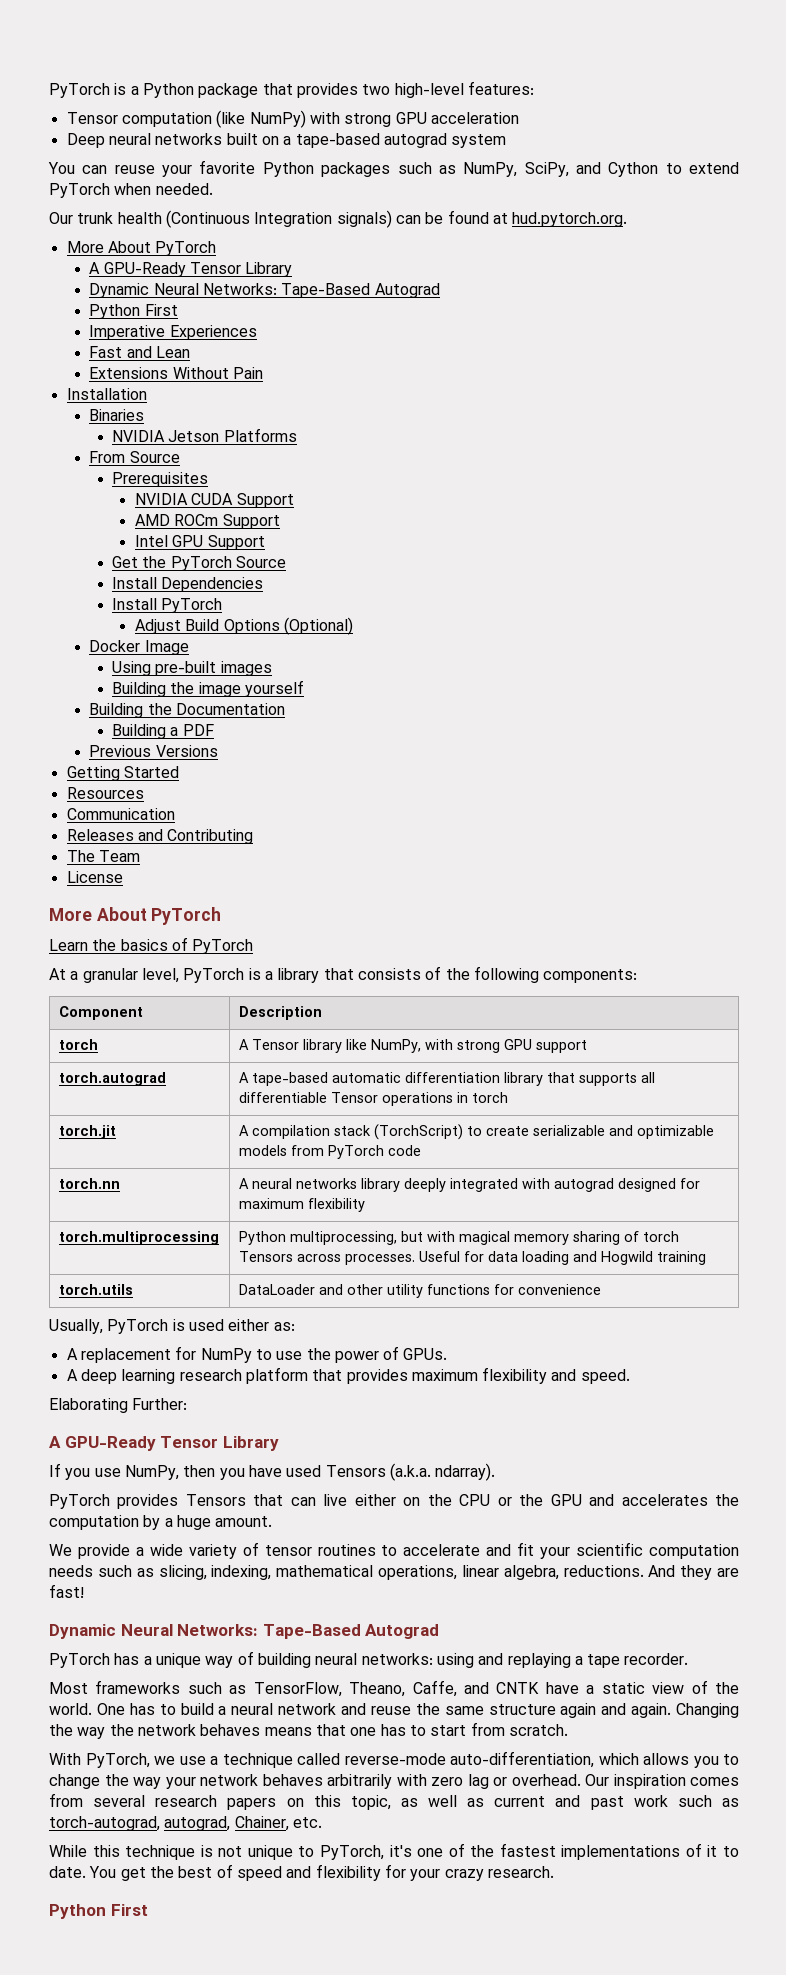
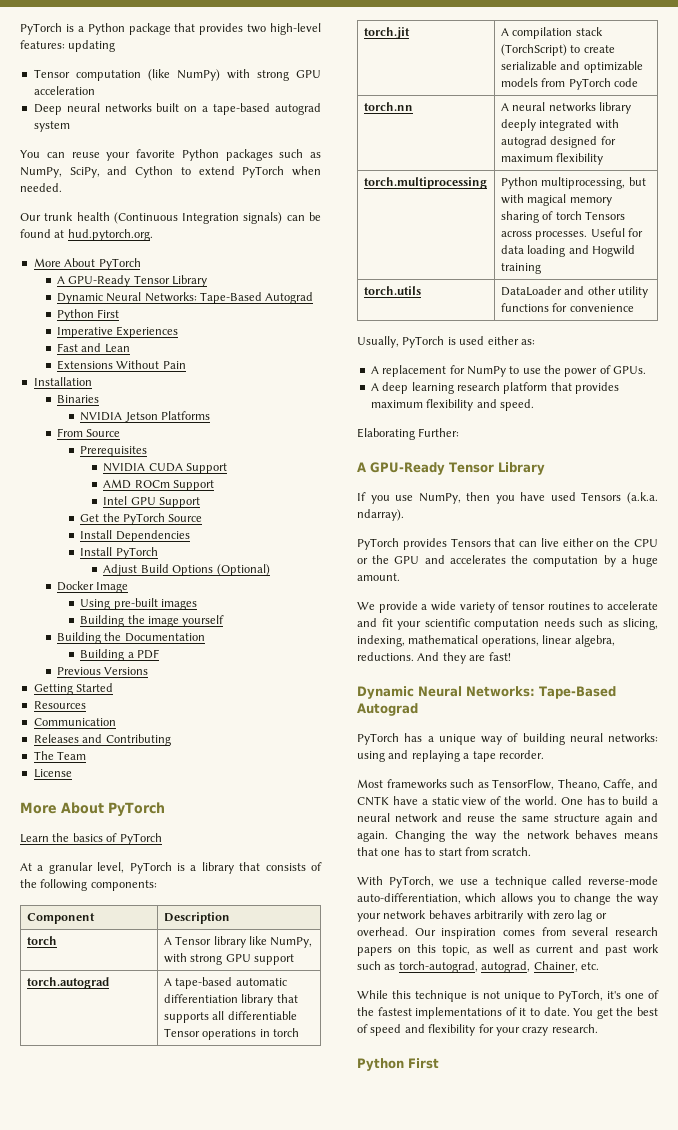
(534, 88) none -> [68,40,116,52] updating

